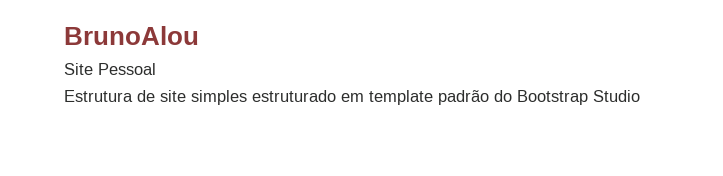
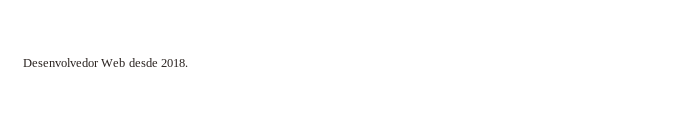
[64,26,199,45] [64,63,156,75] [64,90,640,105] BrunoAlou // Site Pessoal // Estrutura de site simples estruturado em template padrão do Bootstrap Studio -> [23,58,189,67] Desenvolvedor Web desde 2018.

